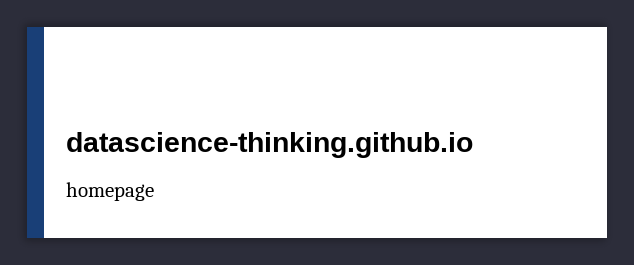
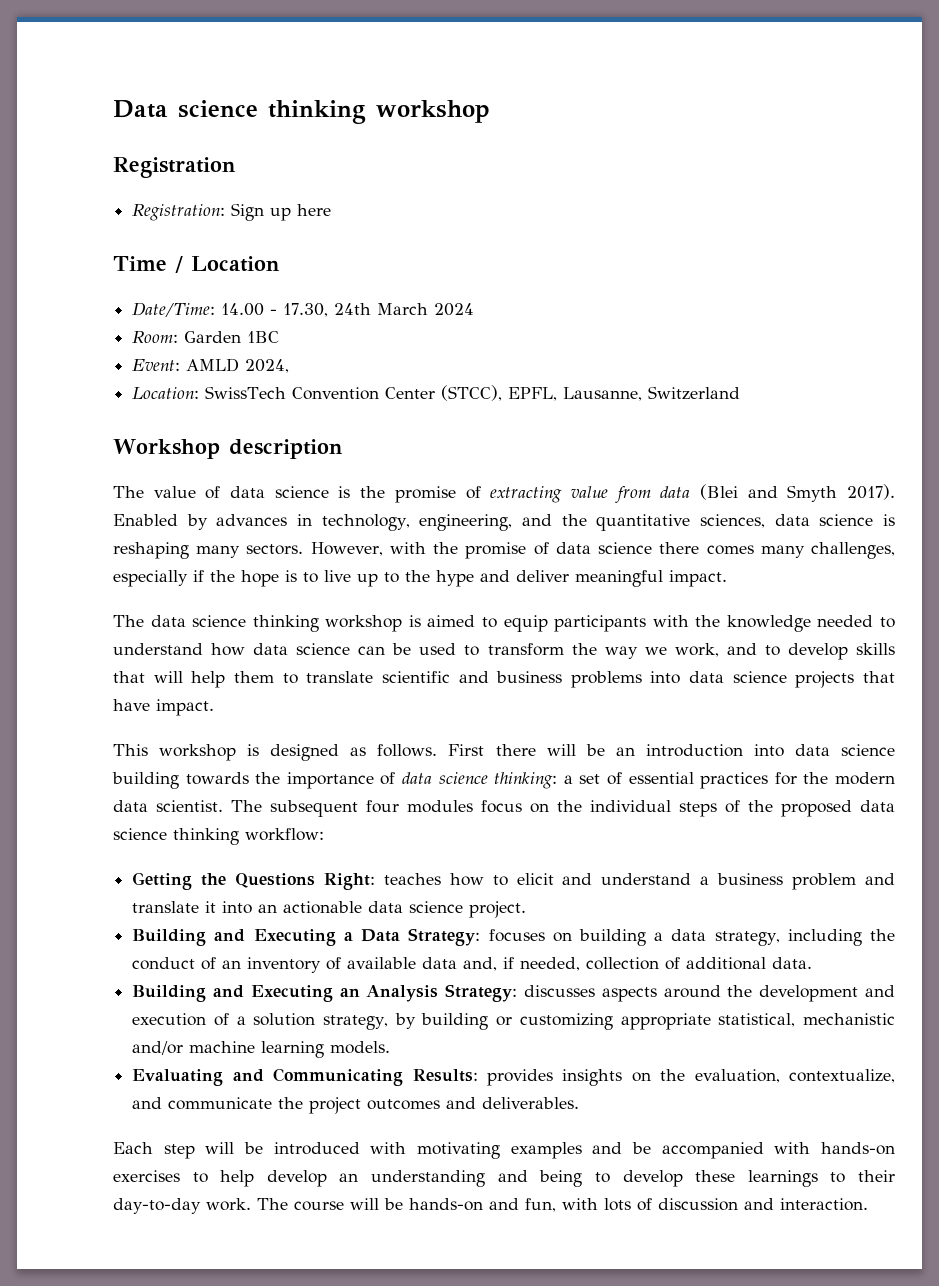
[66,132,473,158] [66,182,154,201] datascience-thinking.github.io // homepage -> [113,100,490,124] [113,157,236,178] [132,203,332,221] [113,256,280,273] [132,302,475,317] [132,331,280,344] [132,358,290,373] [132,385,741,401] [113,439,343,459] [113,484,895,503] [113,514,895,531] [113,542,896,559] [113,570,727,587] [113,615,895,632] [113,643,895,660] [113,671,895,688] [113,699,214,716] [113,744,895,761] [112,772,896,789] [113,800,895,817] [113,828,324,845] [132,872,895,890] [132,901,527,918] [132,928,895,946] [132,957,813,973] [132,984,895,1002] [132,1013,895,1030] [132,1041,391,1058] [132,1068,895,1086] [132,1097,580,1114] [113,1142,895,1159] [113,1170,896,1187] [113,1198,868,1214] Data science thinking workshop // Registration // Registration: Sign up here // Time / Location // Date/Time: 14.00 - 17.30, 24th March 2024 // Room: Garden 1BC // Event: AMLD 2024, // Location: SwissTech Convention Center (STCC), EPFL, Lausanne, Switzerland // Workshop description // The value of data science is the promise of extracting value from data (Blei and Smyth 2017). Enabled by advances in technology, engineering, and the quantitative sciences, data science is reshaping many sectors. However, with the promise of data science there comes many challenges, especially if the hope is to live up to the hype and deliver meaningful impact. // The data science thinking workshop is aimed to equip participants with the knowledge needed to understand how data science can be used to transform the way we work, and to develop skills that will help them to translate scientific and business problems into data science projects that have impact. // This workshop is designed as follows. First there will be an introduction into data science building towards the importance of data science thinking: a set of essential practices for the modern data scientist. The subsequent four modules focus on the individual steps of the proposed data science thinking workflow: // Getting the Questions Right: teaches how to elicit and understand a business problem and translate it into an actionable data science project. // Building and Executing a Data Strategy: focuses on building a data strategy, including the conduct of an inventory of available data and, if needed, collection of additional data. // Building and Executing an Analysis Strategy: discusses aspects around the development and execution of a solution strategy, by building or customizing appropriate statistical, mechanistic and/or machine learning models. // Evaluating and Communicating Results: provides insights on the evaluation, contextualize, and communicate the project outcomes and deliverables. // Each step will be introduced with motivating examples and be accompanied with hands-on exercises to help develop an understanding and being to develop these learnings to their day-to-day work. The course will be hands-on and fun, with lots of discussion and interaction.

